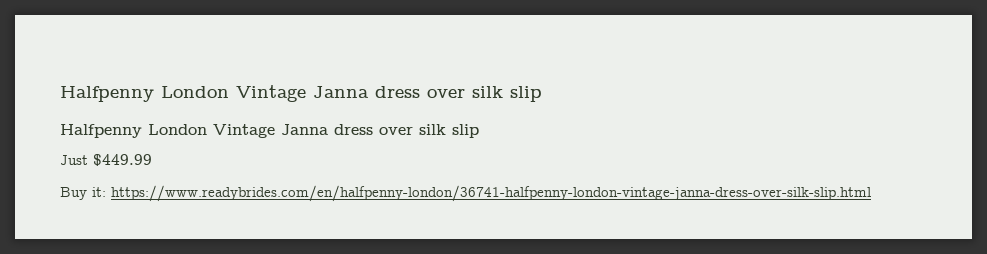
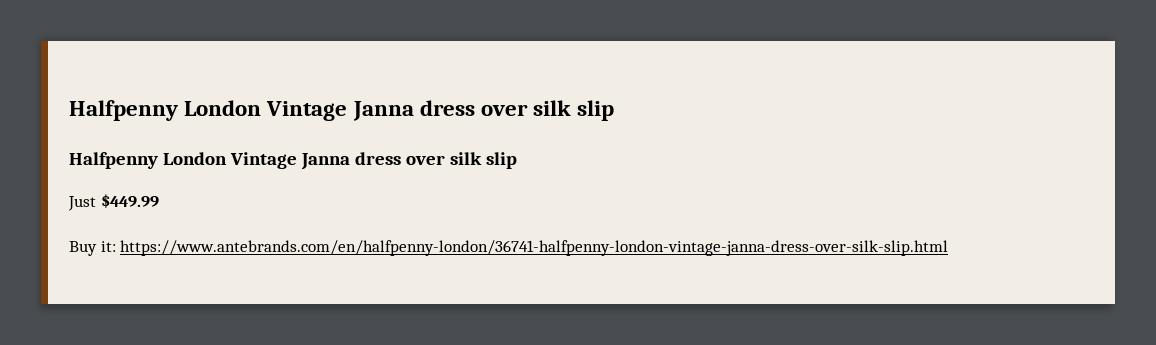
[111,185,871,202] https://www.readybrides.com/en/halfpenny-london/36741-halfpenny-london-vintage-janna-dress-over-silk-slip.html -> [120,240,949,256] https://www.antebrands.com/en/halfpenny-london/36741-halfpenny-london-vintage-janna-dress-over-silk-slip.html

